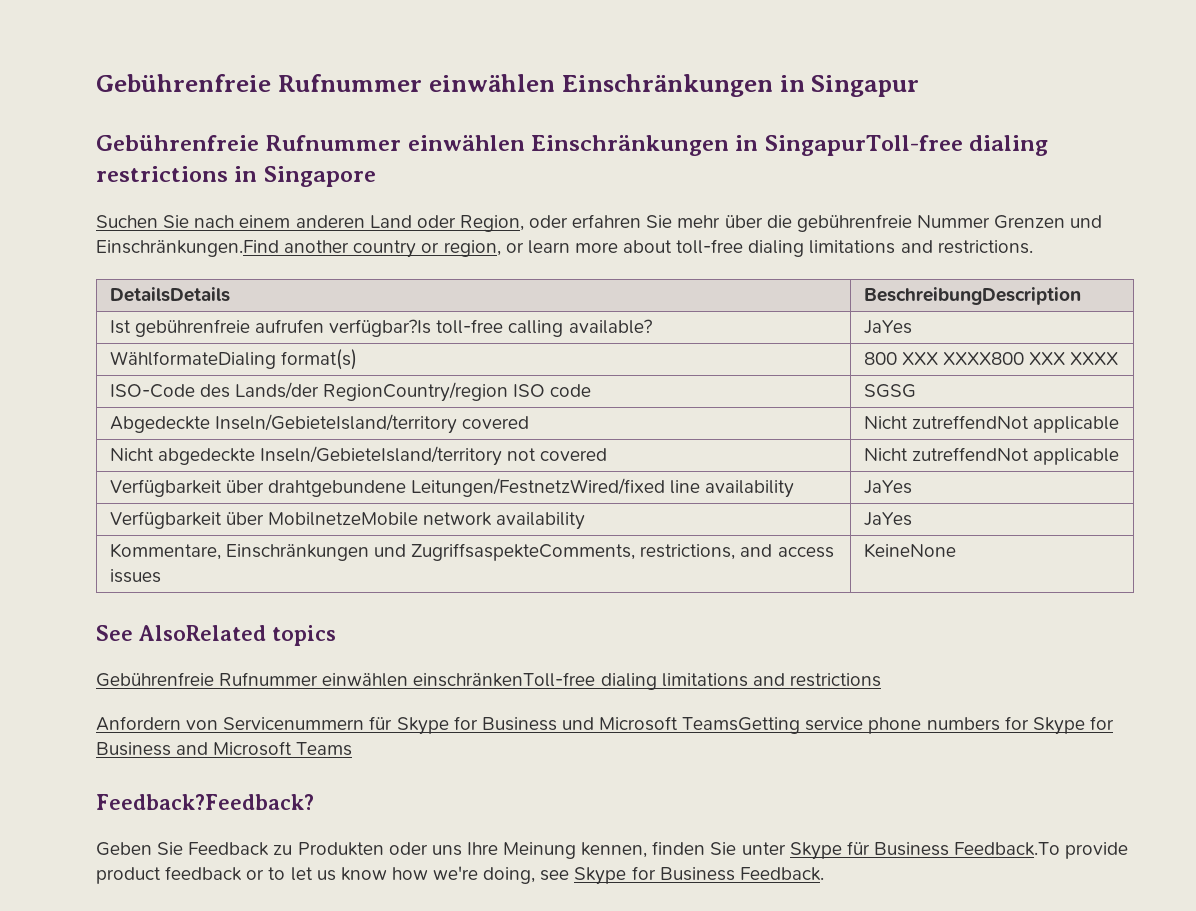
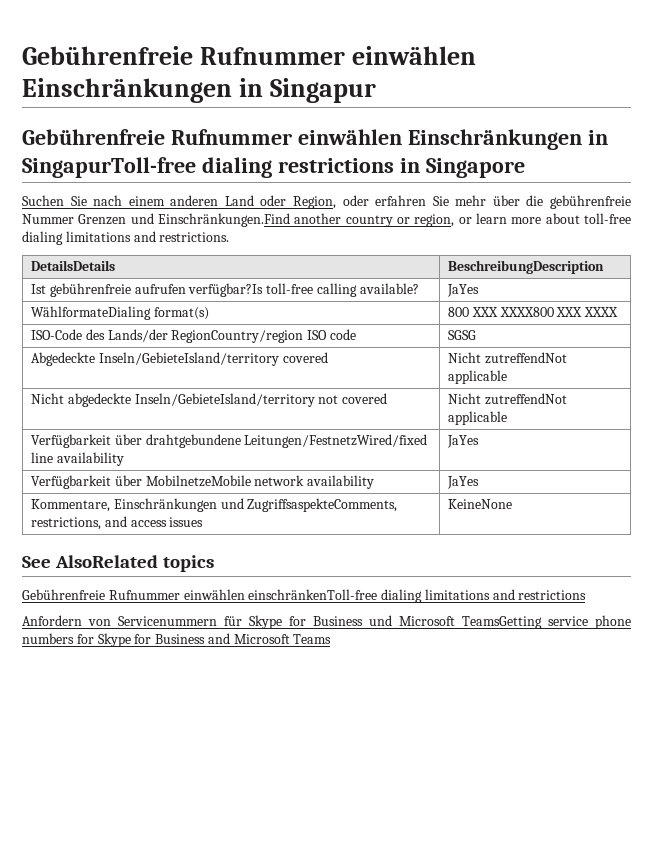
[96,794,314,810] [96,841,1129,860] [96,866,824,885] // Feedback?Feedback? // Geben Sie Feedback zu Produkten oder uns Ihre Meinung kennen, finden Sie unter Skype für Business Feedback.To provide product feedback or to let us know how we're doing, see Skype for Business Feedback. -> (332, 639) none

